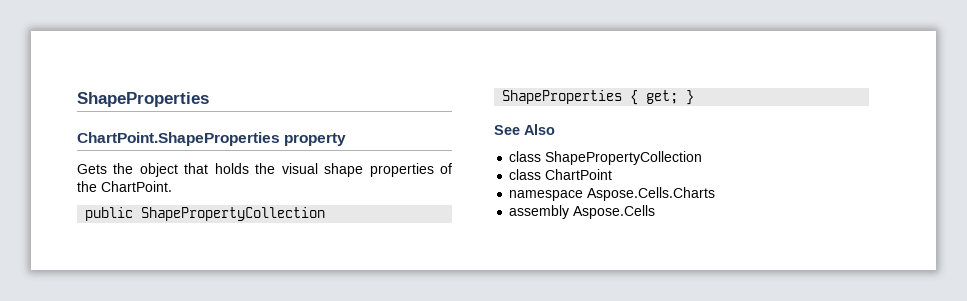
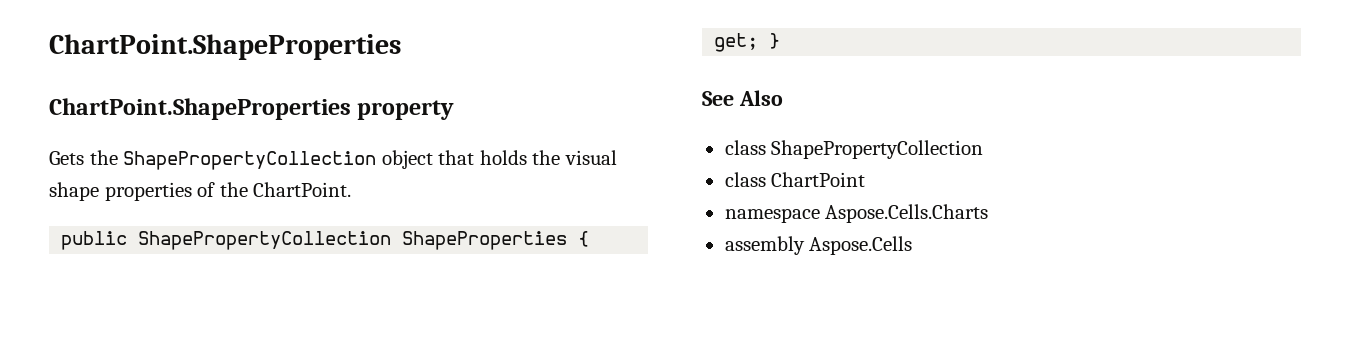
[77,92,209,107] ShapeProperties -> [49,34,401,60] ChartPoint.ShapeProperties
(134, 168) none -> [123,151,377,170] ShapePropertyCollection

